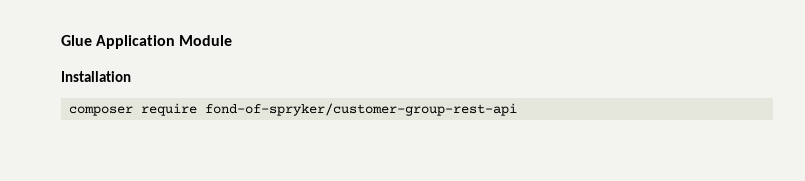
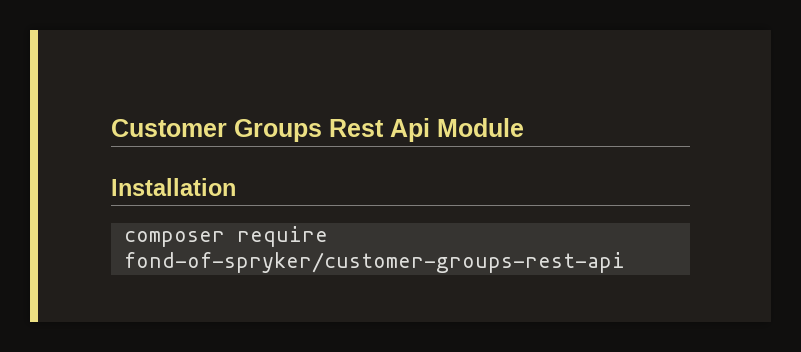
[61,35,176,49] Glue Application -> [111,118,430,142] Customer Groups Rest Api
[204,103,517,116] fond-of-spryker/customer-group-rest-api -> [123,252,625,273] fond-of-spryker/customer-groups-rest-api

